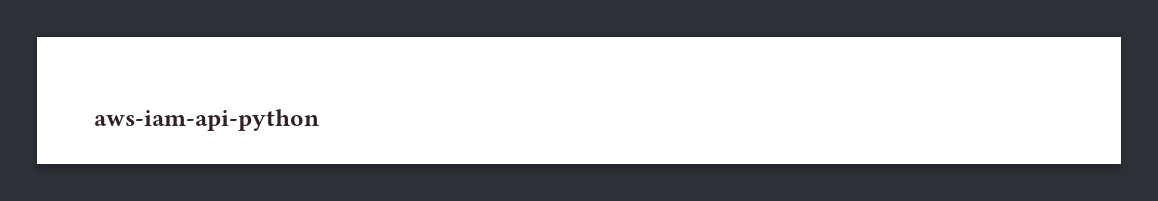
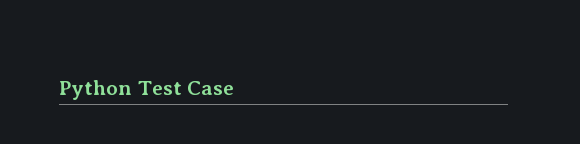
[94,109,319,131] aws-iam-api-python -> [59,80,235,100] Python Test Case

